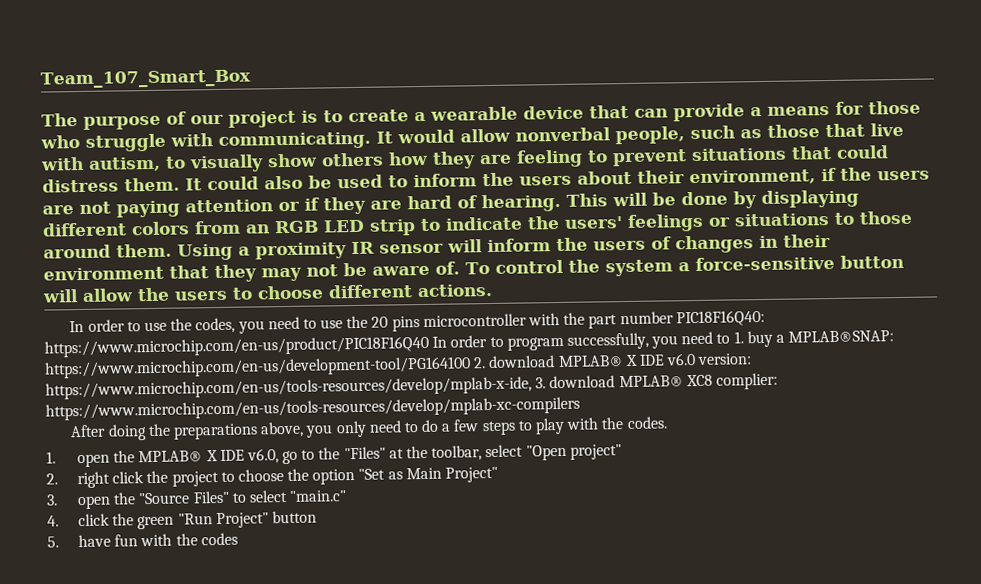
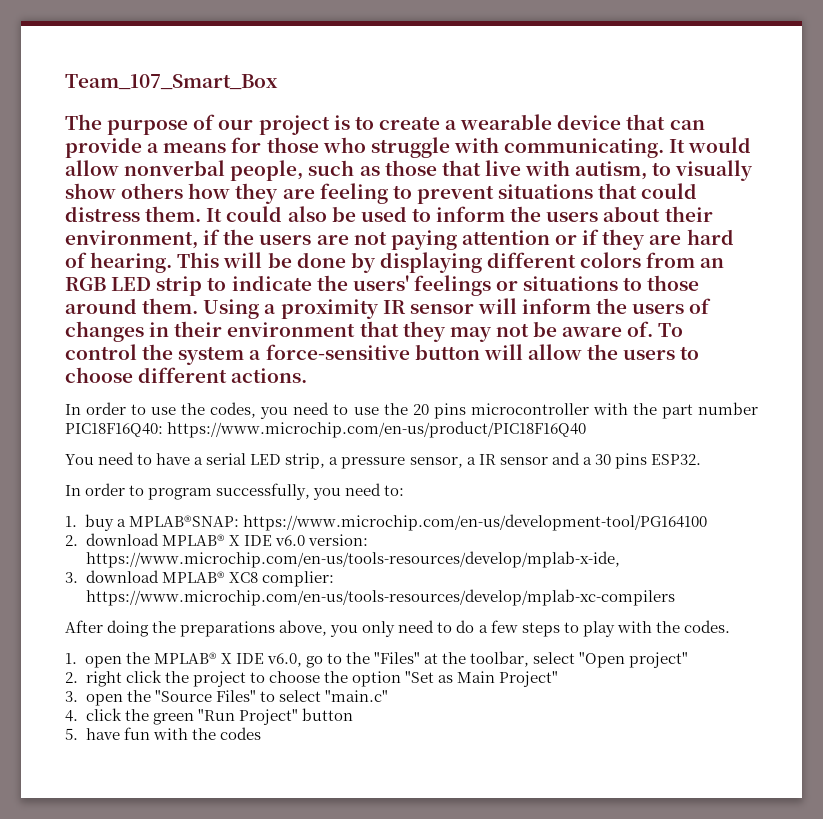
(429, 346) none -> [65,452,701,469] // You need to have a serial LED strip, a pressure sensor, a IR sensor and a 30 pins ESP32. //
[716,333,731,344] to -> [384,485,405,496] to: //
(471, 367) none -> (707, 522) //
(532, 388) none -> (620, 559) //

